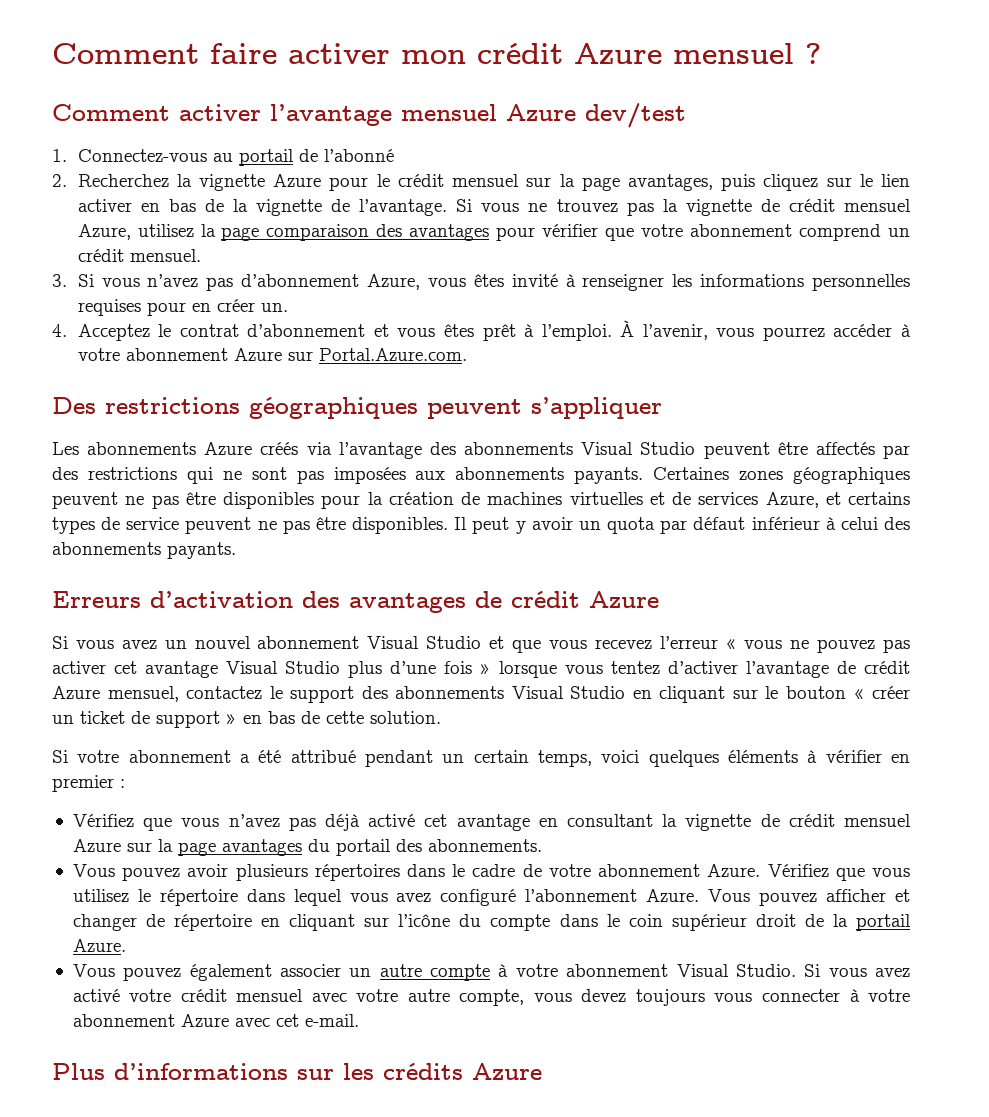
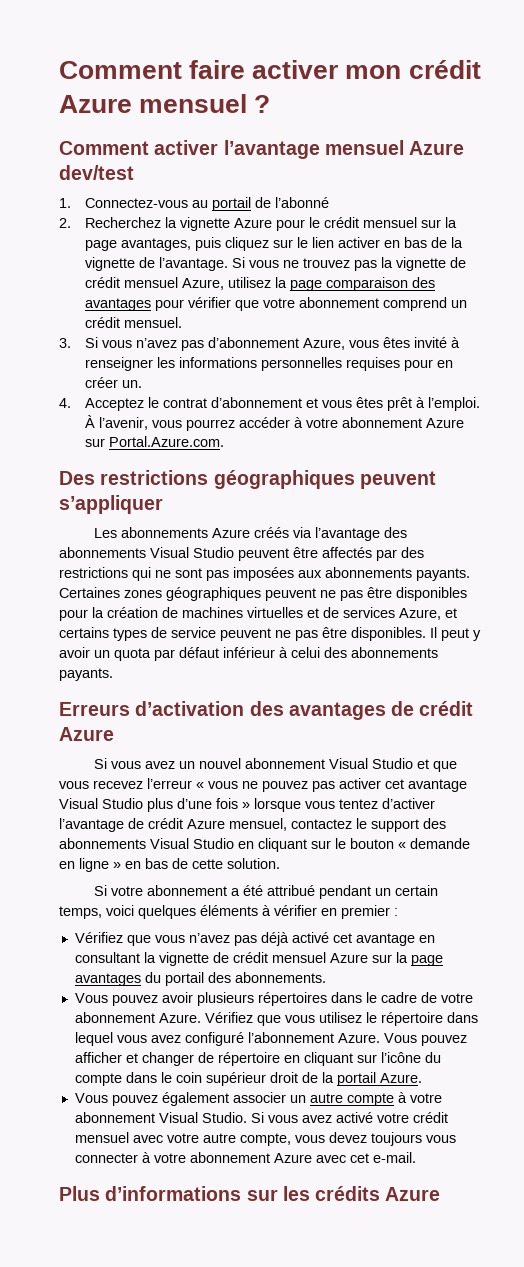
[871,686,910,699] [52,711,220,728] créer un ticket de support -> [410,838,470,849] [59,858,109,872] demande en ligne

